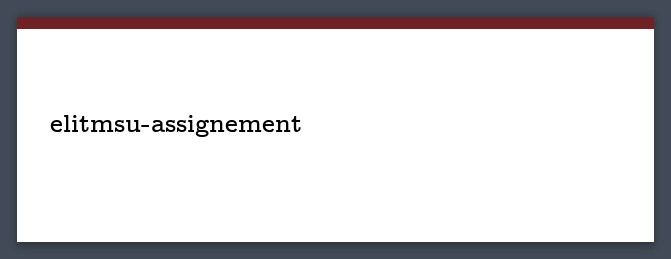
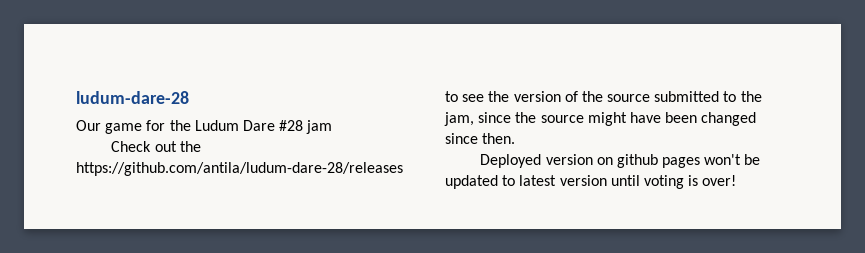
[50,115,302,137] elitmsu-assignement -> [76,91,189,104] [76,120,333,134] [111,141,201,152] [76,162,403,176] [445,91,762,102] [444,112,757,126] [445,133,516,144] [480,154,761,168] [445,175,737,189] ludum-dare-28 // Our game for the Ludum Dare #28 jam // Check out the https://github.com/antila/ludum-dare-28/releases to see the version of the source submitted to the jam, since the source might have been changed since then. // Deployed version on github pages won't be updated to latest version until voting is over!

